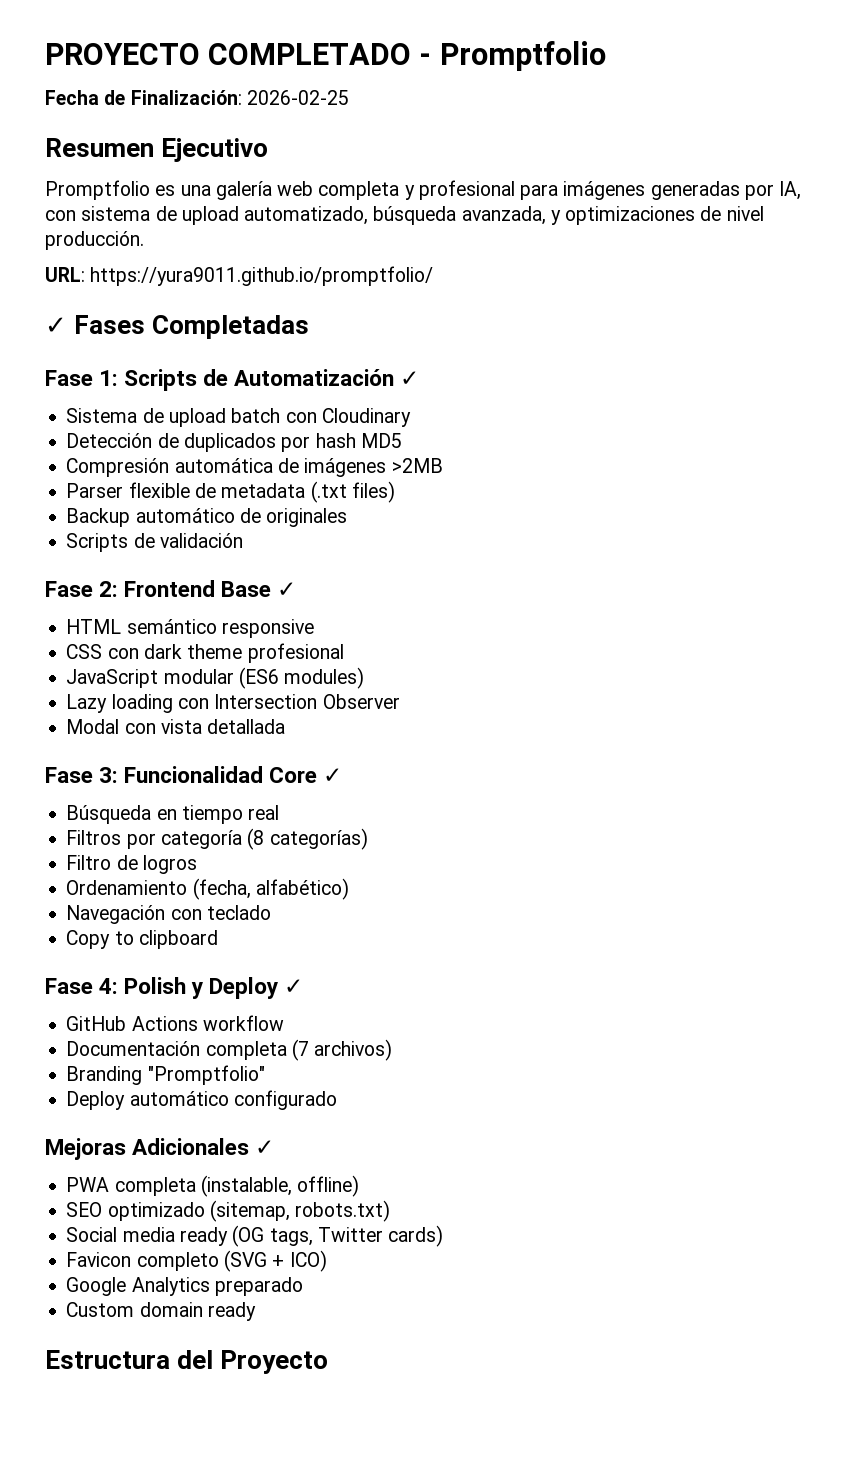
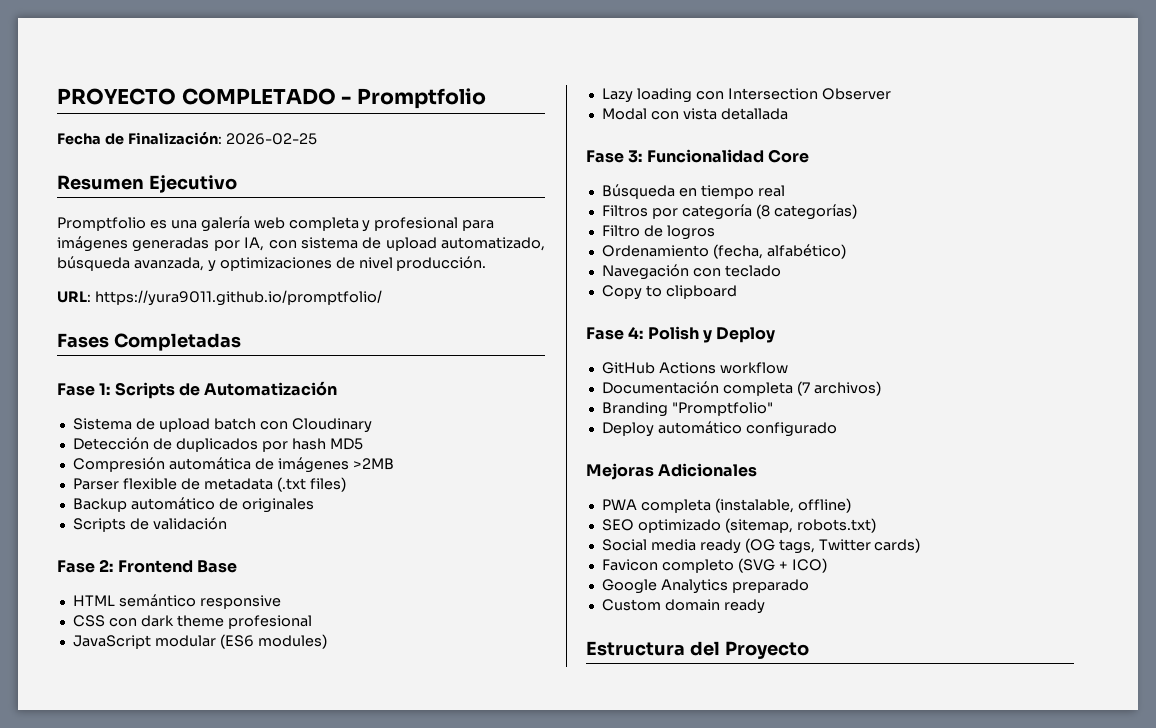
[45,317,67,334] ✓ -> (382, 298) none
[400,371,420,386] ✓ -> (338, 388) none
[277,582,297,597] ✓ -> (237, 566) none
[323,768,343,783] ✓ -> (809, 156) none
[284,979,304,994] ✓ -> (776, 335) none
[255,1140,275,1155] ✓ -> (758, 470) none

